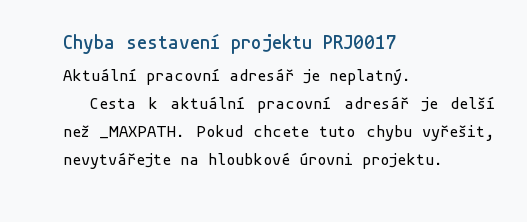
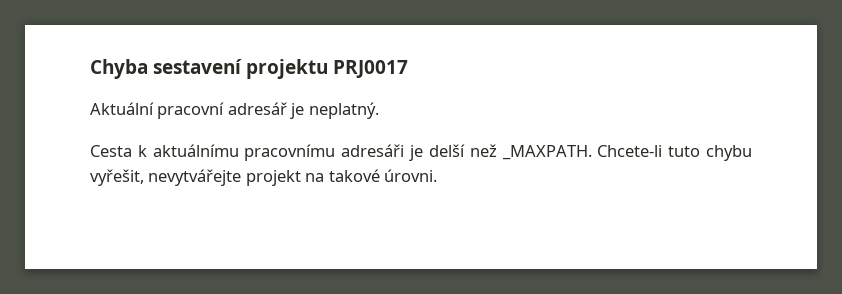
[170,96,409,113] aktuální pracovní adresář -> [152,144,405,161] aktuálnímu pracovnímu adresáři
[195,125,309,137] Pokud chcete -> [597,145,663,157] Chcete-li
[180,152,443,169] na hloubkové úrovni projektu. -> [245,169,438,186] projekt na takové úrovni.

